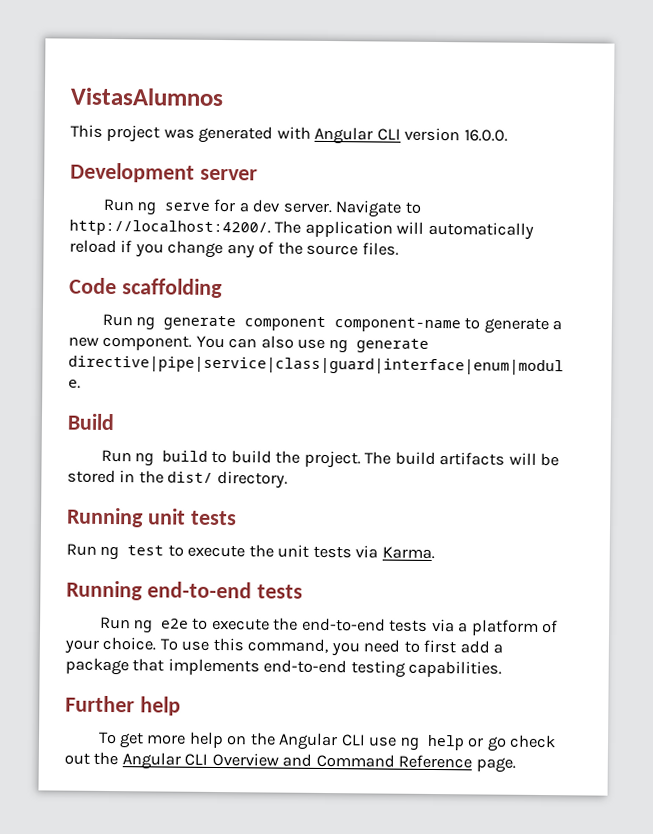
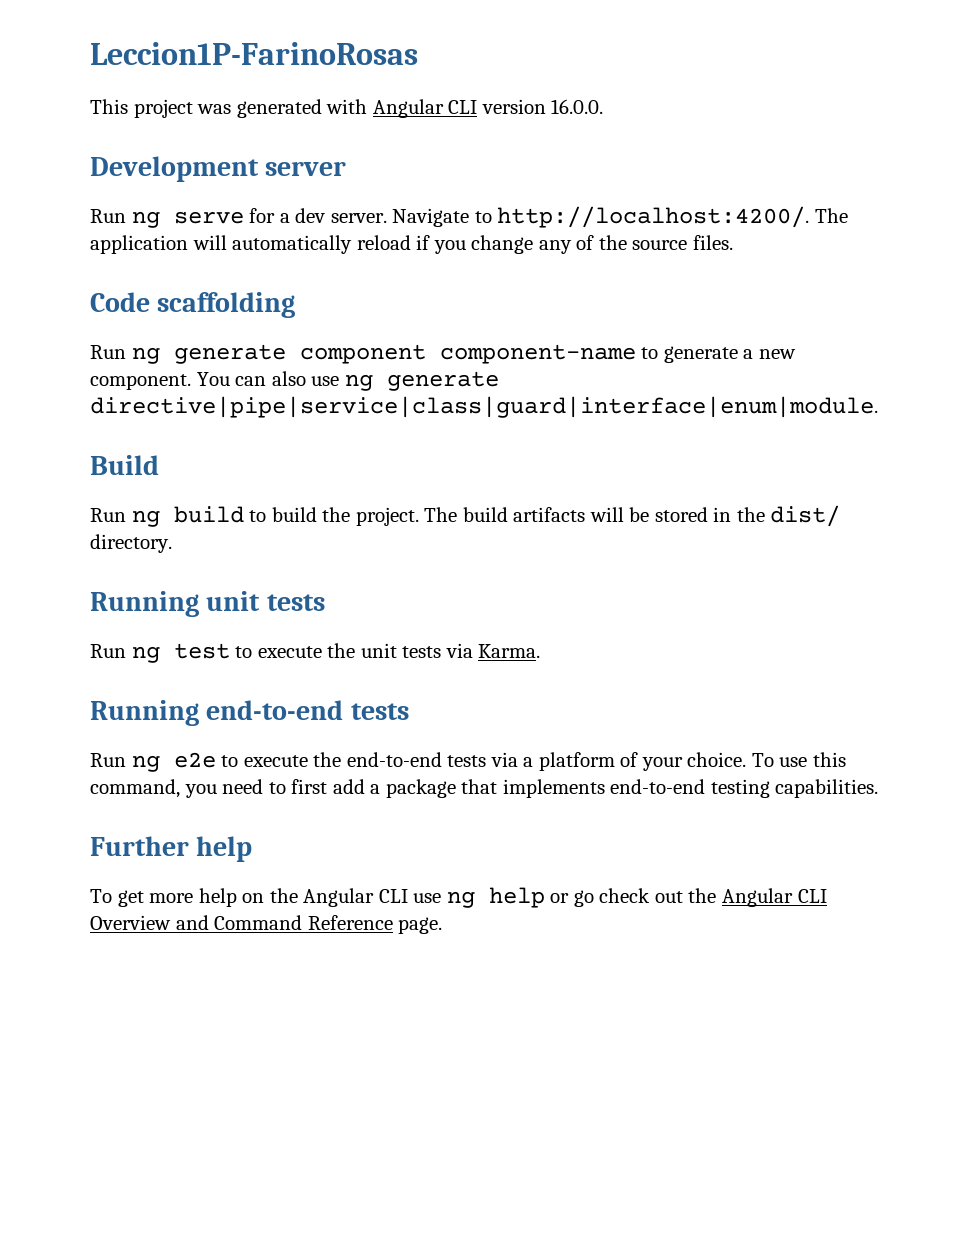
[70,87,224,107] VistasAlumnos -> [90,42,418,65] Leccion1P-FarinoRosas

